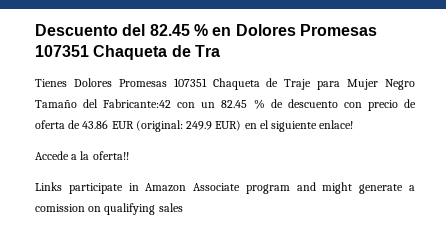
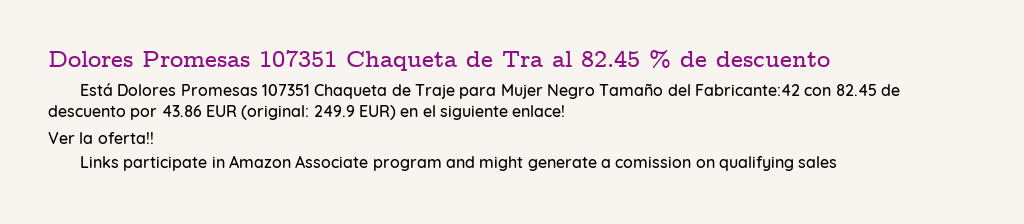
[35,24,232,36] Descuento del 82.45 % en -> (48, 59) none
[35,79,67,87] // Tienes -> [552,50,830,68] [80,83,114,96] al 82.45 % de descuento // Está
[201,99,416,111] [35,120,81,129] un 82.45 % de descuento con precio de oferta de -> [835,84,900,96] [48,105,158,120] 82.45 de descuento por
[35,151,78,160] Accede a -> [48,132,75,144] Ver

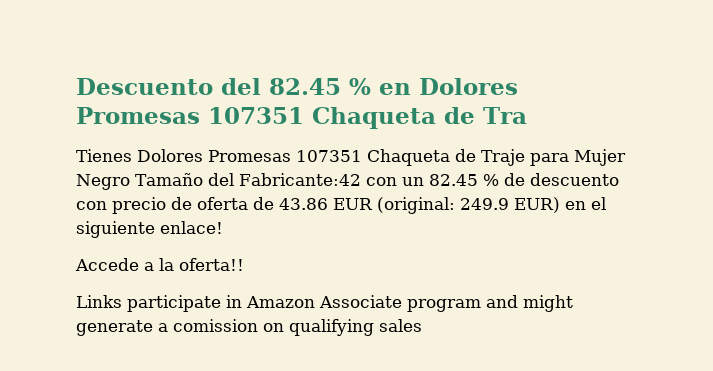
(48, 59) none -> [76,78,411,95] Descuento del 82.45 % en
[552,50,830,68] [80,83,114,96] al 82.45 % de descuento // Está -> [76,149,132,162] // Tienes
[835,84,900,96] [48,105,158,120] 82.45 de descuento por -> [401,173,619,186] [76,197,274,214] un 82.45 % de descuento con precio de oferta de
[48,132,75,144] Ver -> [75,258,154,271] Accede a

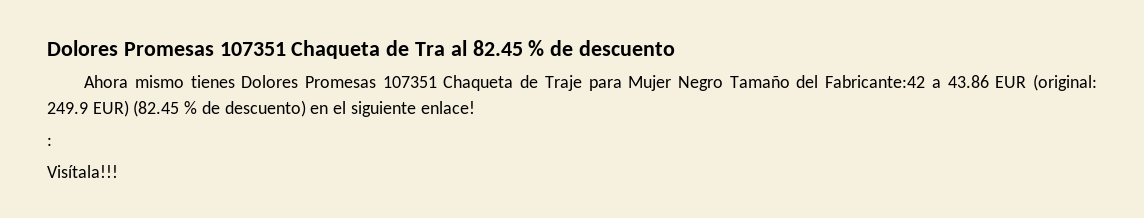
[76,78,411,95] Descuento del 82.45 % en -> (47, 48) none
[76,149,132,162] // Tienes -> [450,40,676,56] [84,75,235,88] al 82.45 % de descuento // Ahora mismo tienes
[365,173,619,186] [76,197,274,214] con un 82.45 % de descuento con precio de oferta de -> [931,79,941,88] a
(560, 205) none -> [133,100,306,117] (82.45 % de descuento)
[75,258,244,271] [76,295,573,312] [76,319,422,336] Accede a la oferta!! // Links participate in Amazon Associate program and might generate a comission on qualifying sales -> [47,137,52,146] [47,165,118,178] : // Visítala!!!

